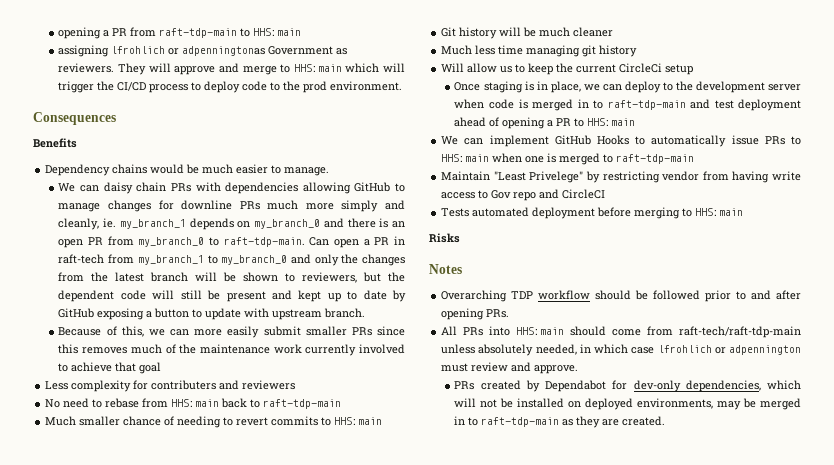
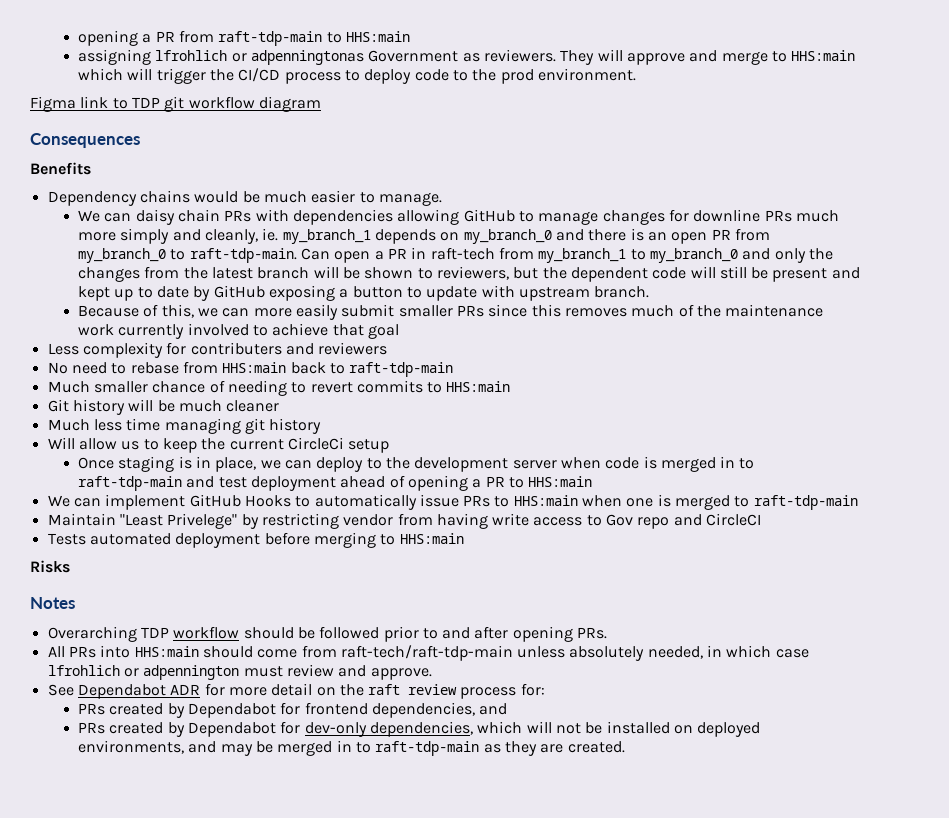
(403, 86) none -> [30,96,321,112] // Figma link to TDP git workflow diagram
(579, 369) none -> [47,683,545,699] [78,702,508,718] // See Dependabot ADR for more detail on the raft review process for: // PRs created by Dependabot for frontend dependencies, and
(714, 403) none -> [188,741,217,753] and

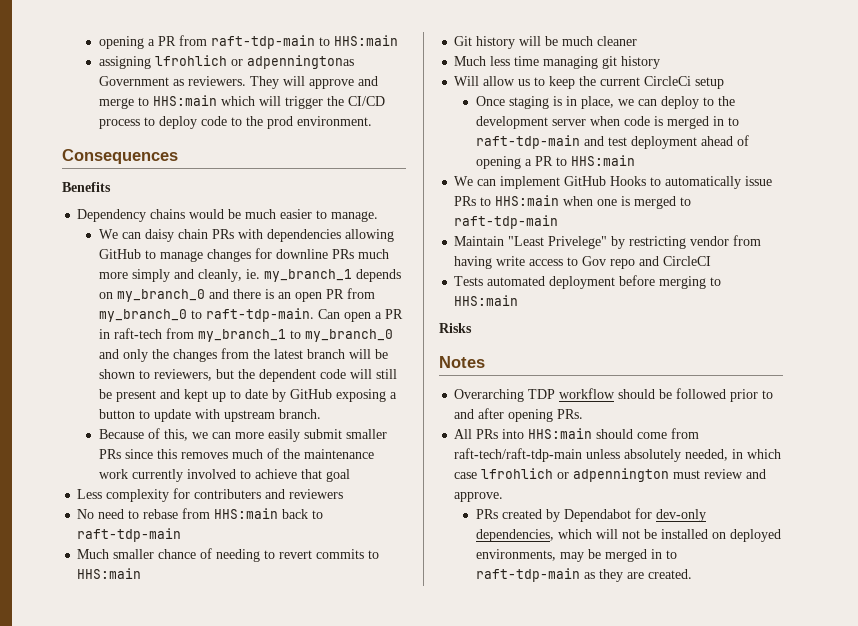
[30,96,321,112] // Figma link to TDP git workflow diagram -> (372, 121) none
[47,683,545,699] [78,702,508,718] // See Dependabot ADR for more detail on the raft review process for: // PRs created by Dependabot for frontend dependencies, and -> (504, 497) none
[188,741,217,753] and -> (556, 555) none

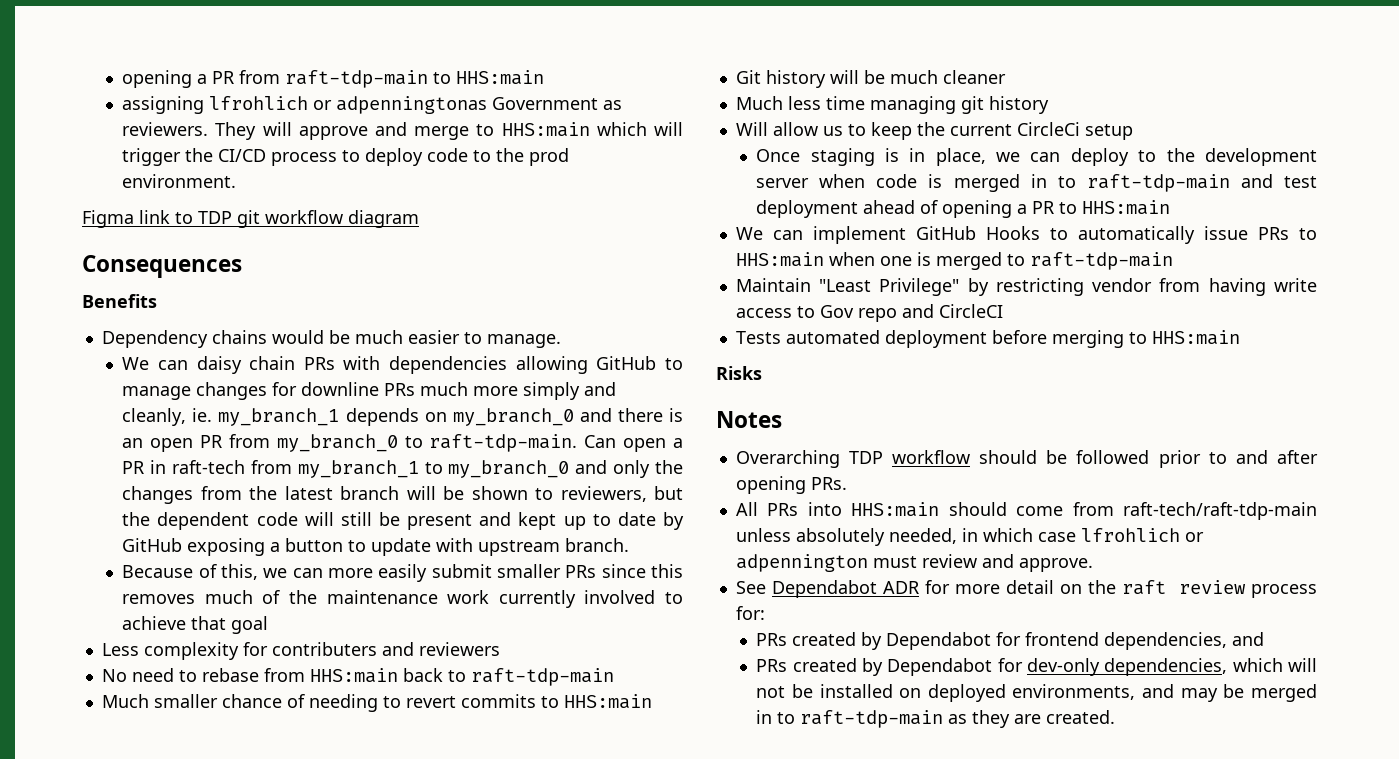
(372, 121) none -> [82,210,419,228] // Figma link to TDP git workflow diagram
[548,236,608,249] Privelege" -> [879,278,960,296] Privilege"
(504, 497) none -> [735,580,1317,598] [735,606,765,620] [756,632,1265,650] // See Dependabot ADR for more detail on the raft review process for: // PRs created by Dependabot for frontend dependencies, and
(556, 555) none -> [1142,684,1175,698] and

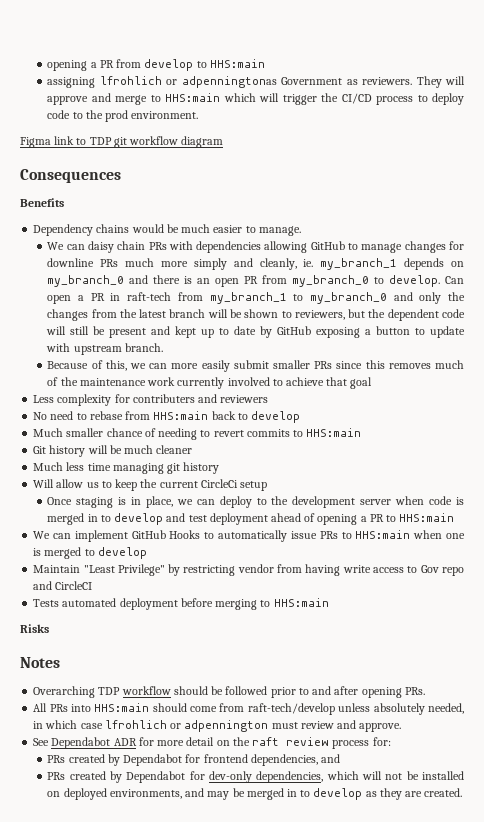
[285,70,429,88] raft-tdp-main -> [144,59,194,71] develop
[429,434,578,452] raft-tdp-main. -> [389,275,441,287] develop.
[470,668,614,686] raft-tdp-main -> [251,411,301,423] develop
[1086,174,1230,192] raft-tdp-main -> [114,513,164,525] develop
[1029,252,1173,270] raft-tdp-main -> [97,547,147,559] develop
[1123,502,1317,520] raft-tech/raft-tdp-main -> [247,703,335,715] raft-tech/develop
[800,710,944,728] raft-tdp-main -> [313,788,363,800] develop

